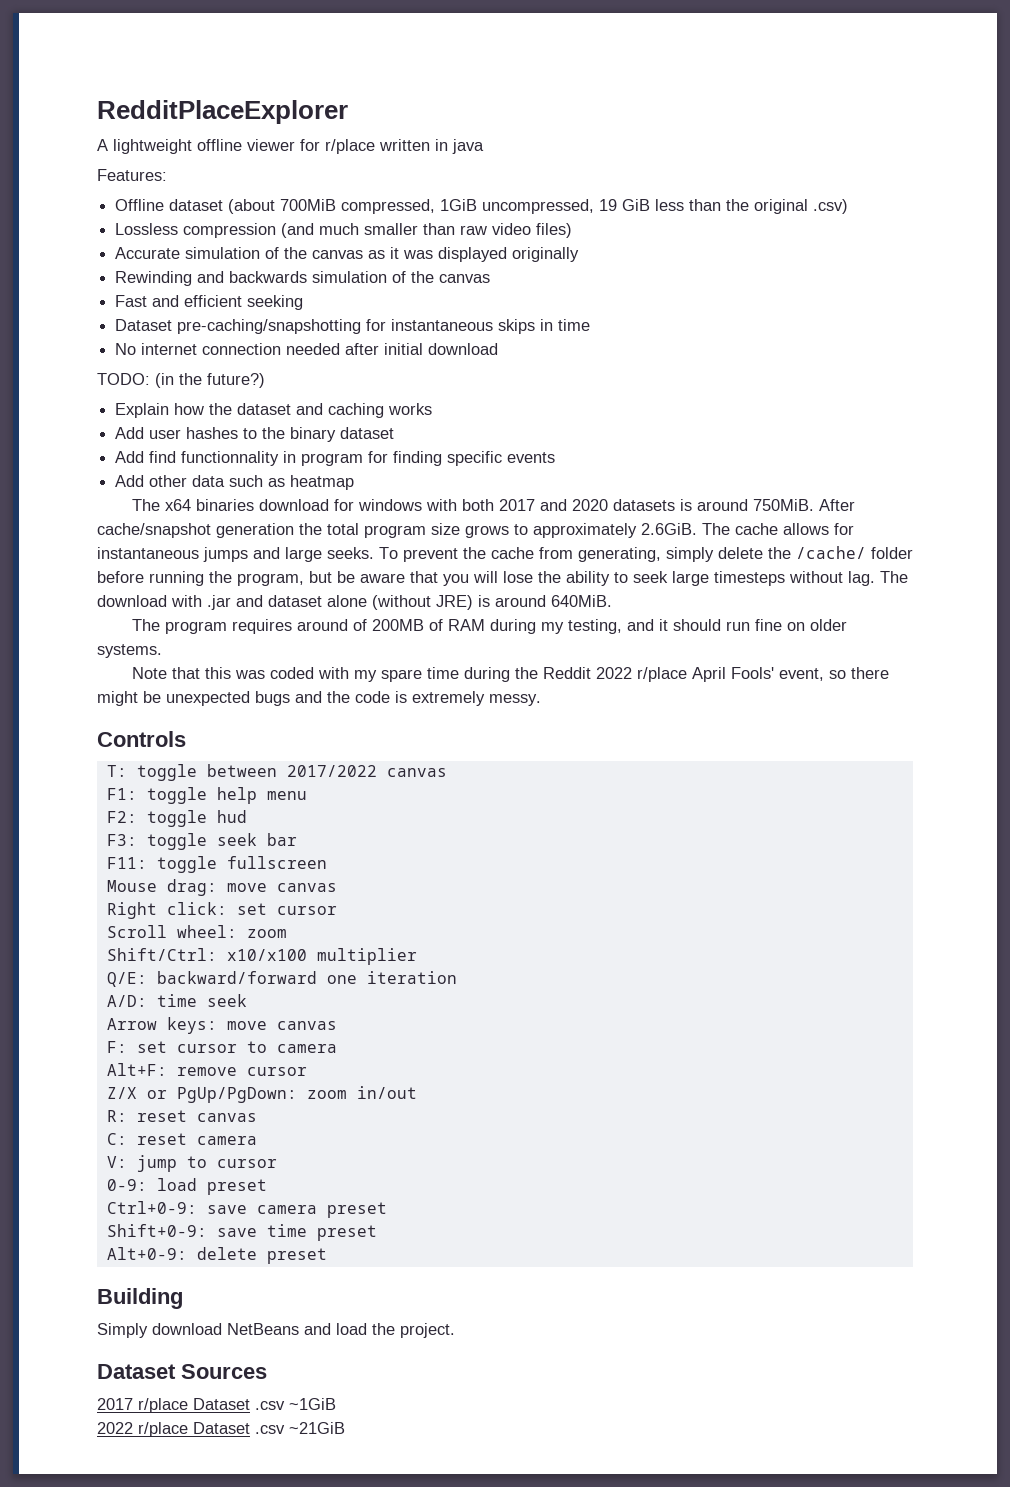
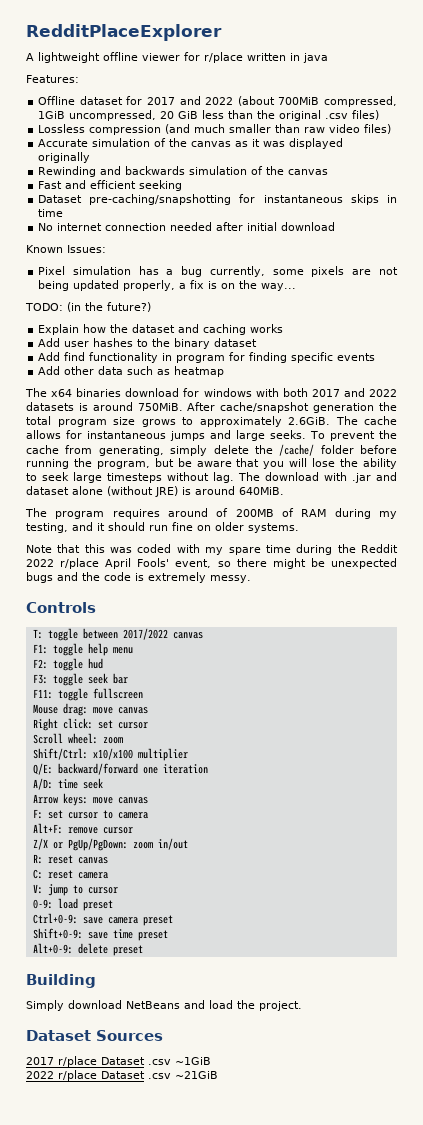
(224, 205) none -> [126,96,234,105] for 2017 and 2022
[599,199,618,211] 19 -> [160,111,175,119] 20
[813,199,849,214] .csv) -> [325,110,380,120] .csv files)
(499, 349) none -> [26,245,106,253] [38,266,398,277] [38,280,297,291] // Known Issues: // Pixel simulation has a bug currently, some pixels are not being updated properly, a fix is on the way...
[181,451,280,466] functionnality -> [89,352,159,363] functionality
[571,499,608,511] 2020 -> [369,389,398,397] 2022

